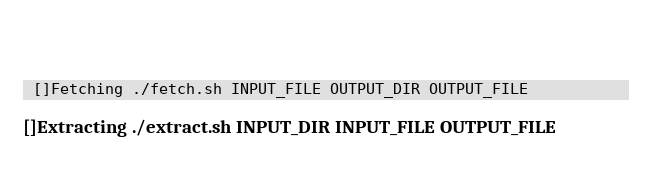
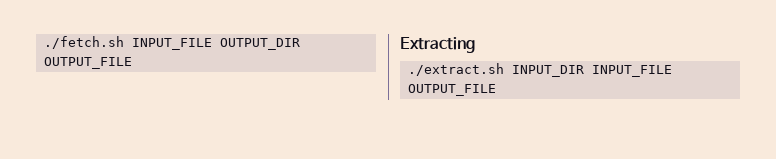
[32,83,123,97] []Fetching -> (43, 42) none
[23,119,127,137] []Extracting -> [400,37,475,53] Extracting //

